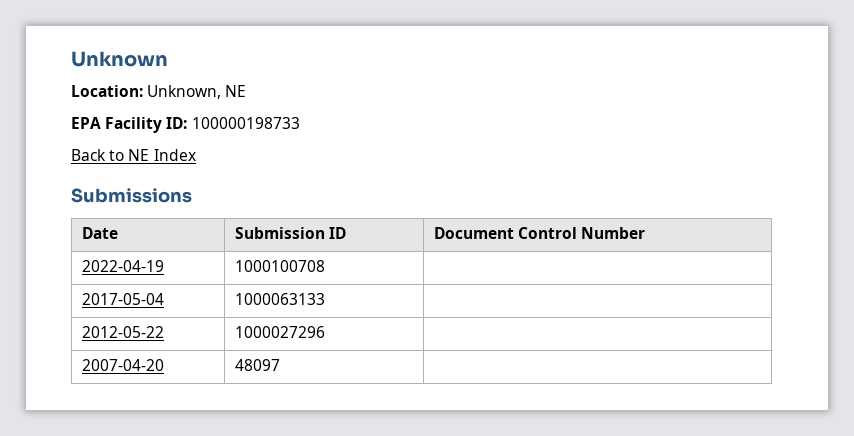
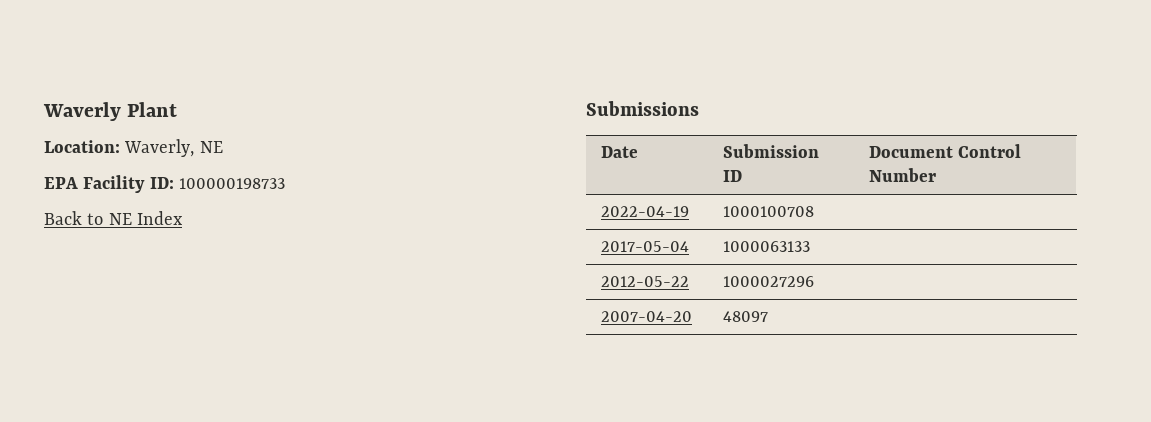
[71,51,168,67] Unknown -> [43,102,178,121] Waverly Plant
[147,85,222,99] Unknown, -> [124,139,195,157] Waverly,

